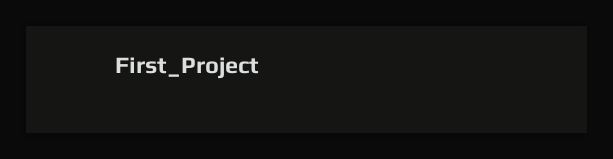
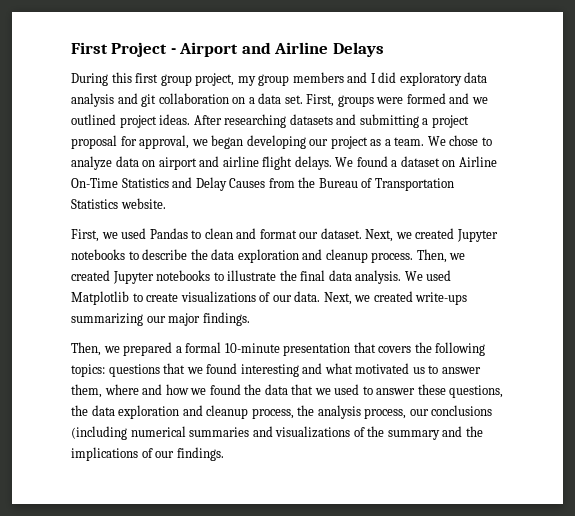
[115,57,259,79] First_Project -> [71,42,384,57] [71,72,488,86] [71,93,488,107] [71,114,469,128] [71,135,492,149] [71,156,497,170] [71,177,454,191] [71,198,166,209] [71,228,498,242] [71,249,466,263] [71,270,452,284] [71,291,468,305] [71,312,250,326] [71,342,486,356] [71,363,481,377] [71,384,504,398] [71,405,493,419] [71,426,483,440] [71,447,224,461] First Project - Airport and Airline Delays // During this first group project, my group members and I did exploratory data analysis and git collaboration on a data set. First, groups were formed and we outlined project ideas. After researching datasets and submitting a project proposal for approval, we began developing our project as a team. We chose to analyze data on airport and airline flight delays. We found a dataset on Airline On-Time Statistics and Delay Causes from the Bureau of Transportation Statistics website. // First, we used Pandas to clean and format our dataset. Next, we created Jupyter notebooks to describe the data exploration and cleanup process. Then, we created Jupyter notebooks to illustrate the final data analysis. We used Matplotlib to create visualizations of our data. Next, we created write-ups summarizing our major findings. // Then, we prepared a formal 10-minute presentation that covers the following topics: questions that we found interesting and what motivated us to answer them, where and how we found the data that we used to answer these questions, the data exploration and cleanup process, the analysis process, our conclusions (including numerical summaries and visualizations of the summary and the implications of our findings.

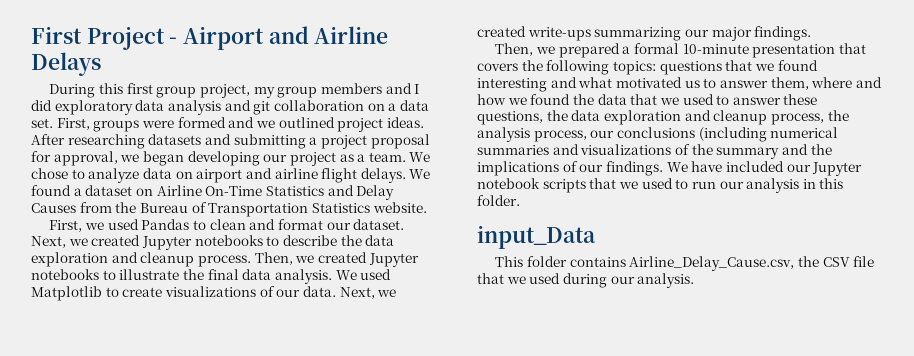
(224, 454) none -> [666,161,863,176] [477,178,844,193] [477,195,520,206] [477,225,596,249] [495,256,875,271] [477,273,695,288] We have included our Jupyter notebook scripts that we used to run our analysis in this folder. // input_Data // This folder contains Airline_Delay_Cause.csv, the CSV file that we used during our analysis.

